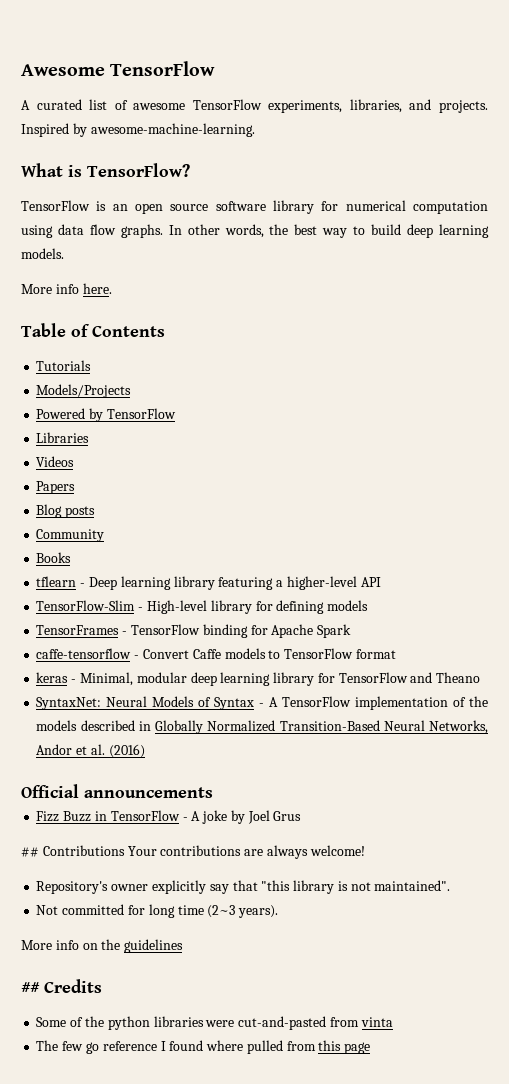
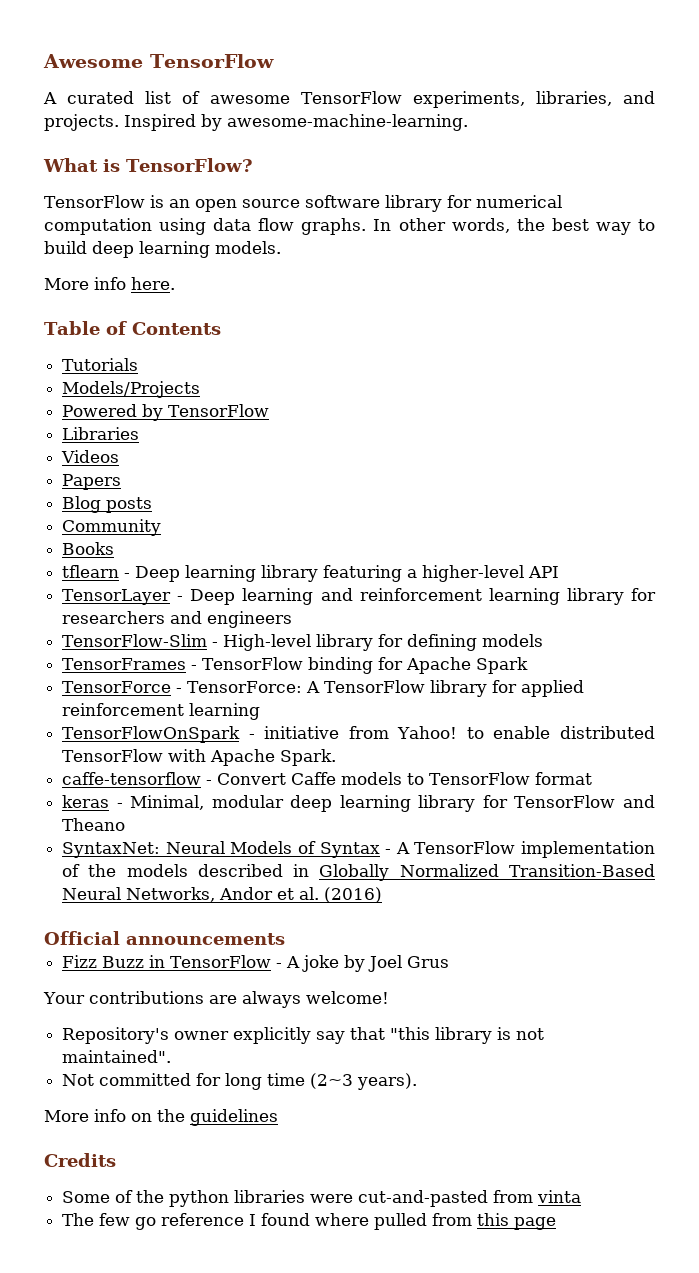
(381, 582) none -> [62,588,656,605] [62,611,293,628] // TensorLayer - Deep learning and reinforcement learning library for researchers and engineers
(352, 631) none -> [62,680,585,697] [62,703,261,720] [62,726,655,743] [62,749,337,766] // TensorForce - TensorForce: A TensorFlow library for applied reinforcement learning // TensorFlowOnSpark - initiative from Yahoo! to enable distributed TensorFlow with Apache Spark.
[21,845,125,857] ## Contributions -> (450, 962) none
[21,982,40,993] ## -> (278, 1117) none

